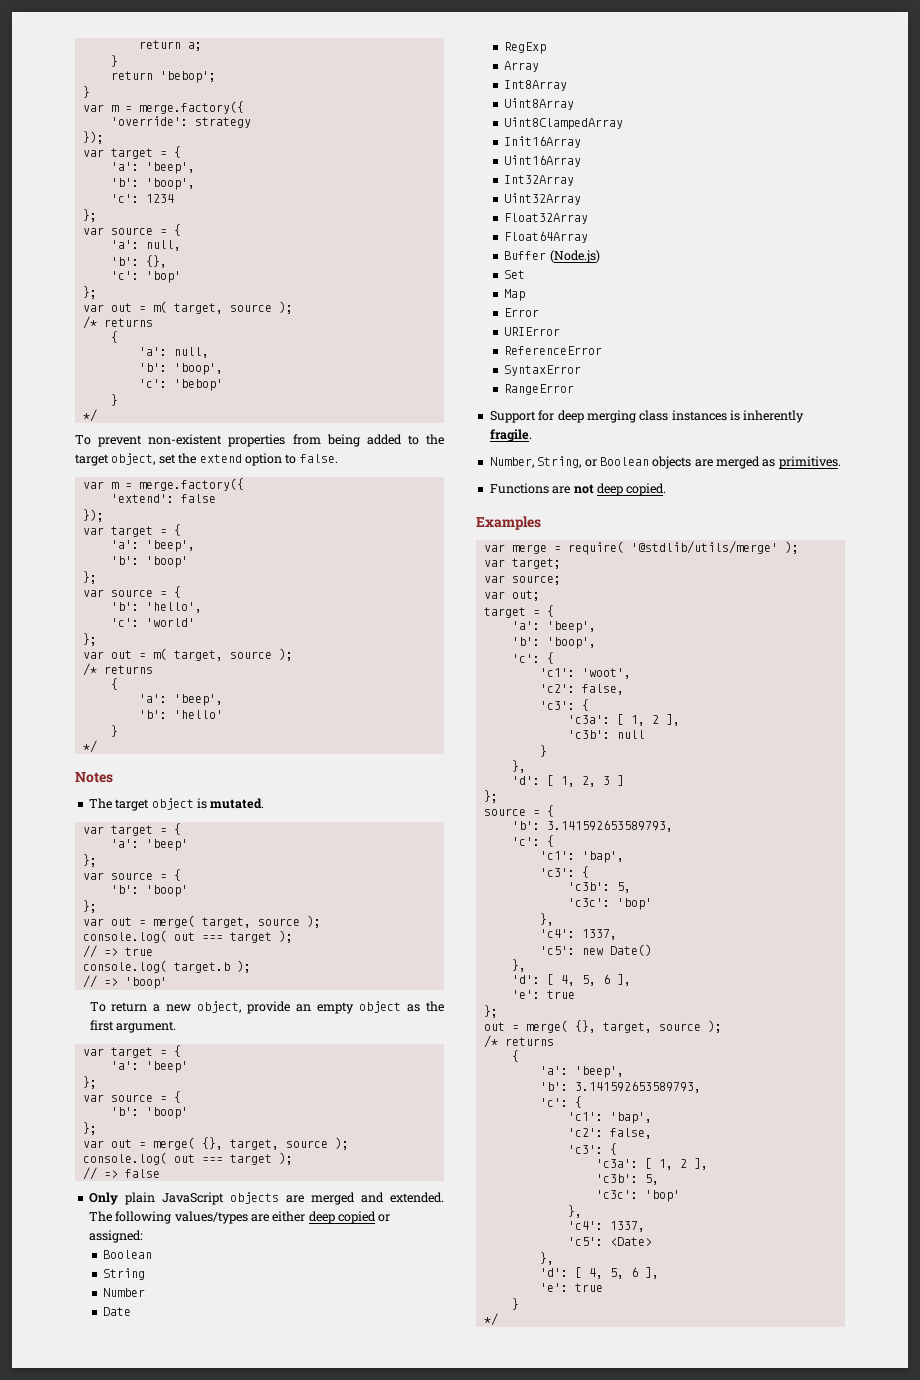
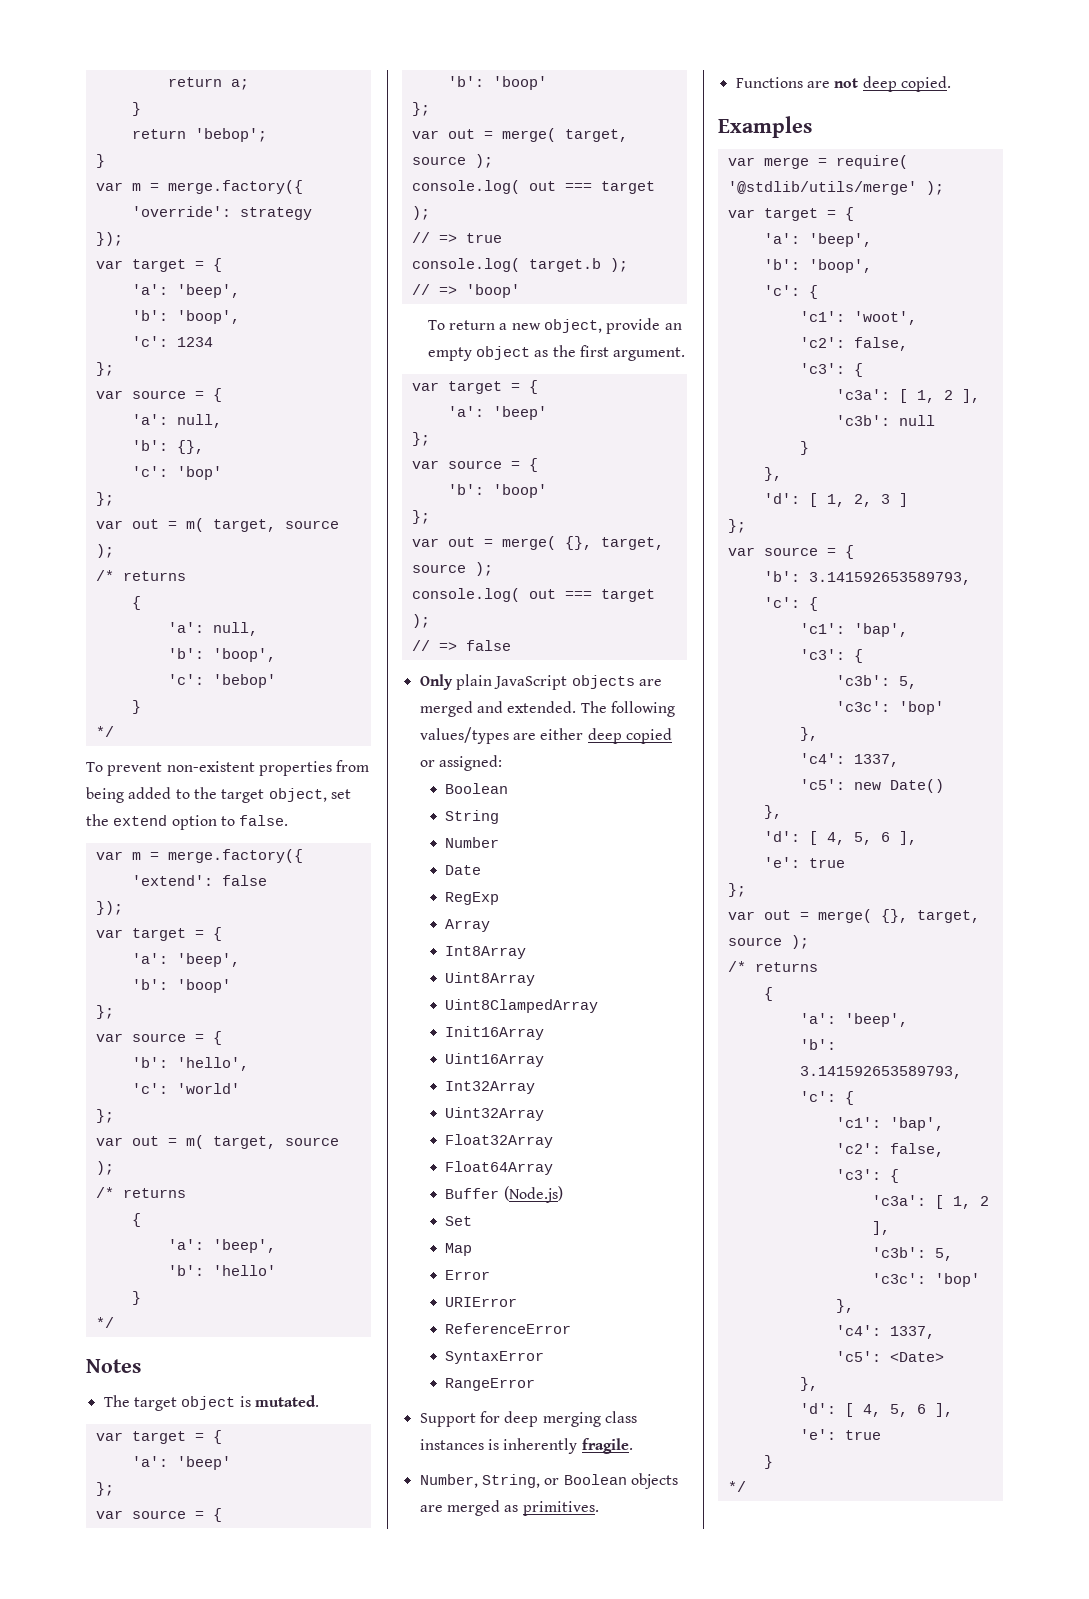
[511,558,561,569] [483,575,561,585] [483,590,540,601] target; // var source; // var out; // -> (755, 213) none
(498, 796) none -> [727,547,755,556] var
(498, 1011) none -> [727,911,755,920] var

